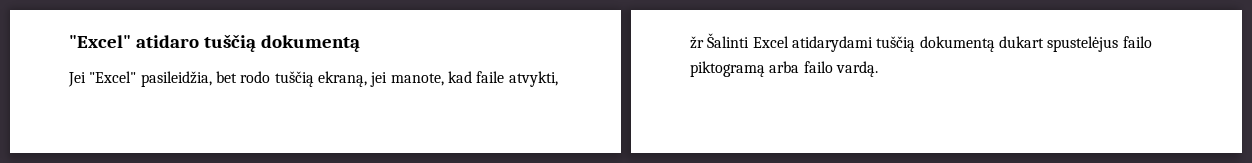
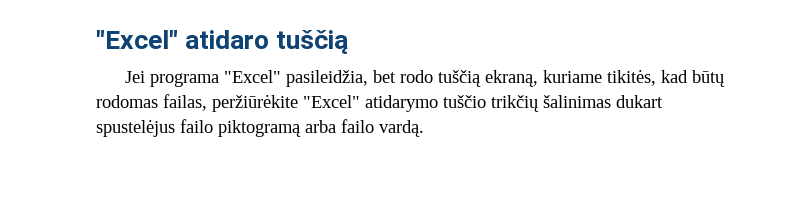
[260,35,360,52] dokumentą -> (349, 42) none
(86, 79) none -> [150,73,220,87] programa
[370,71,558,87] [690,33,995,52] jei manote, kad faile atvykti, žr Šalinti Excel atidarydami tuščią dokumentą -> [543,69,726,87] [96,94,611,112] kuriame tikitės, kad būtų rodomas failas, peržiūrėkite "Excel" atidarymo tuščio trikčių šalinimas

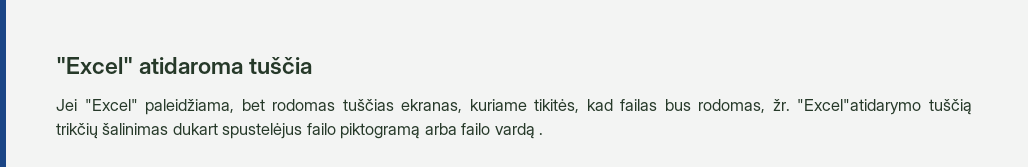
[96,30,349,54] "Excel" atidaro tuščią -> [56,57,313,75] "Excel" atidaroma tuščia
[150,69,726,87] [96,94,486,112] programa "Excel" pasileidžia, bet rodo tuščią ekraną, kuriame tikitės, kad būtų rodomas failas, peržiūrėkite "Excel" atidarymo tuščio -> [84,99,972,115] "Excel" paleidžiama, bet rodomas tuščias ekranas, kuriame tikitės, kad failas bus rodomas, žr. "Excel"atidarymo tuščią
[379,120,424,137] vardą. -> [494,123,544,139] vardą .

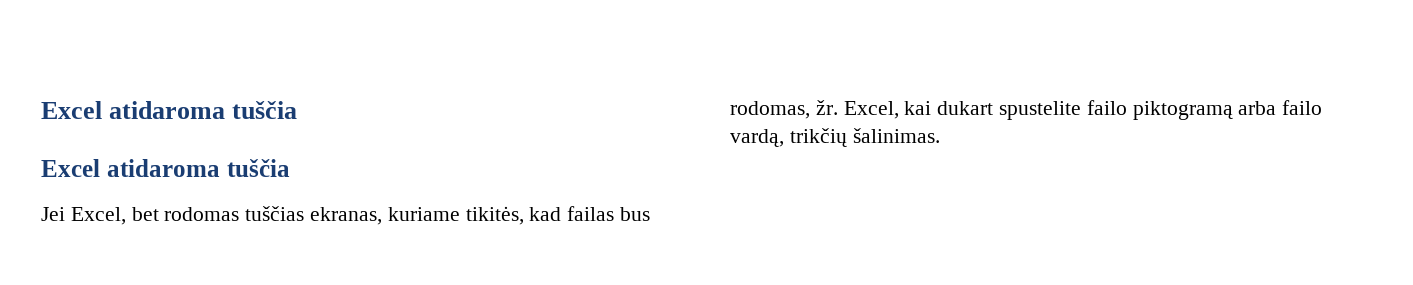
[56,57,133,74] "Excel" -> [41,101,298,119] [41,159,100,177] Excel atidaroma tuščia // Excel
[84,99,235,115] "Excel" paleidžiama, -> [70,207,126,225] Excel,
[797,99,972,115] [56,123,303,139] "Excel"atidarymo tuščią trikčių šalinimas dukart spustelėjus -> [843,101,1082,120] Excel, kai dukart spustelite
[494,123,544,139] vardą . -> [730,128,940,147] vardą, trikčių šalinimas.

